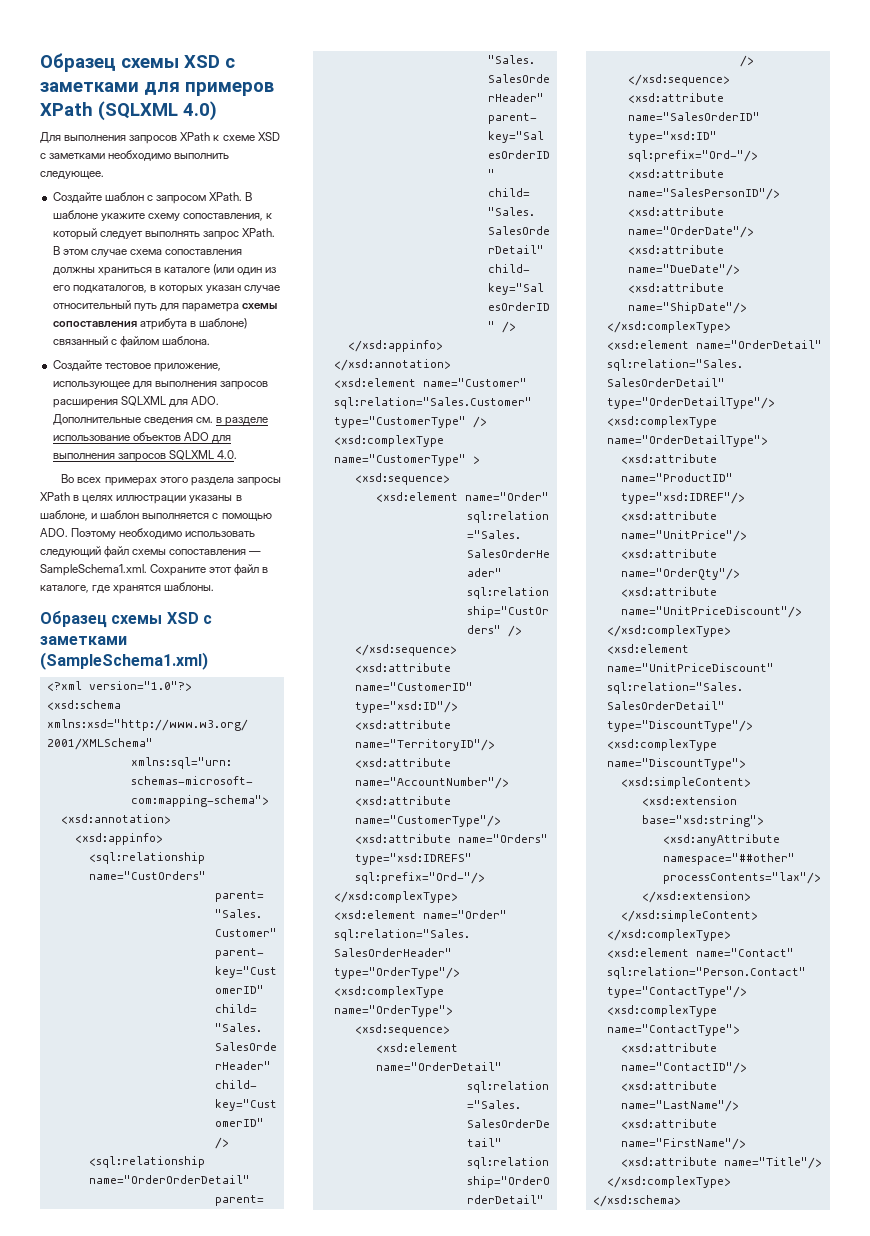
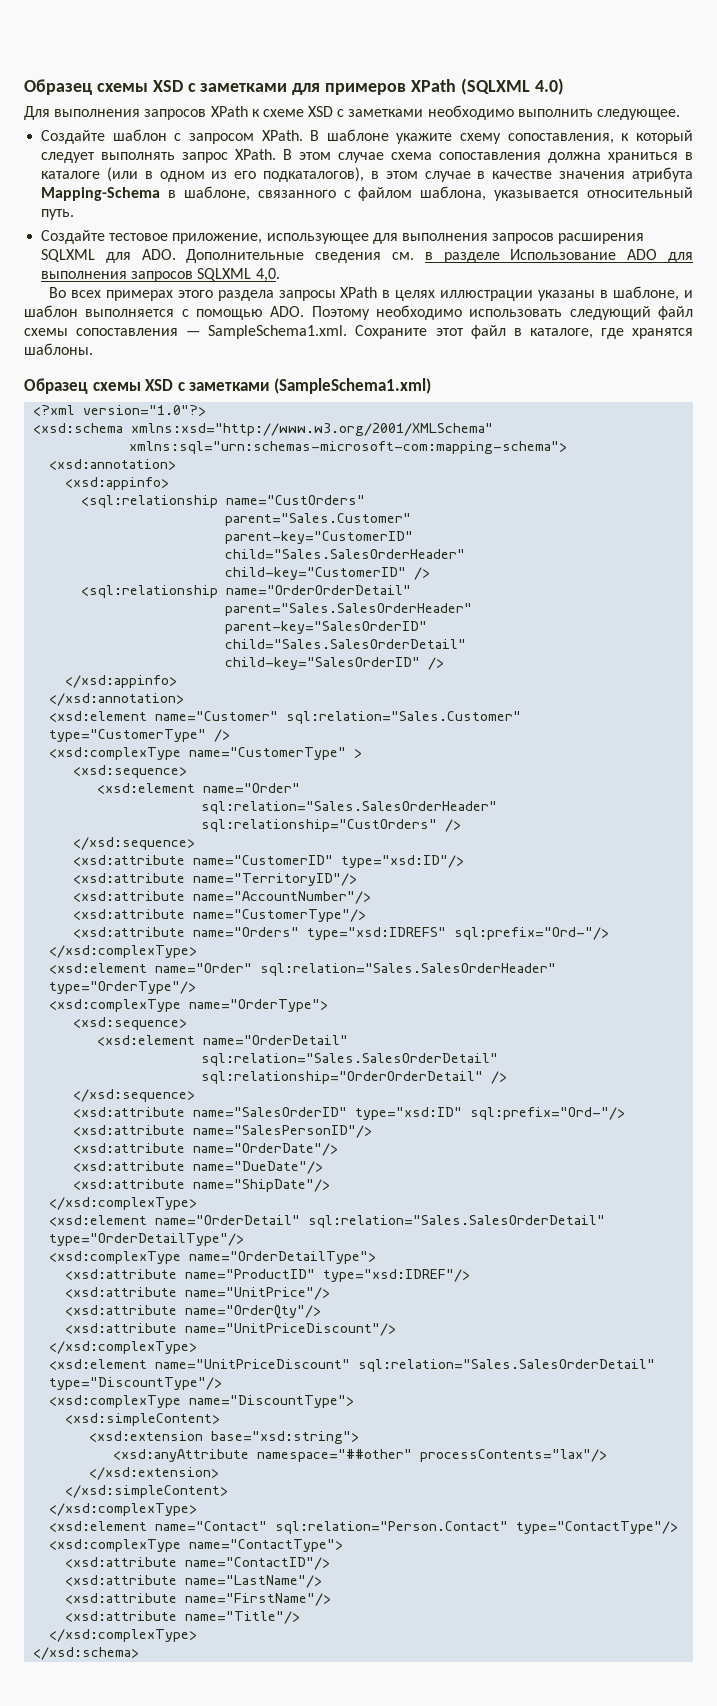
[52,267,95,275] должны -> [548,152,602,163] должна
[237,267,277,275] [52,285,281,294] [52,300,278,312] [52,318,247,330] [52,336,210,348] один из его подкаталогов, в которых указан случае относительный путь для параметра схемы сопоставления атрибута в шаблоне) связанный с файлом шаблона. -> [144,167,694,182] [41,186,693,201] [41,209,75,220] в одном из его подкаталогов), в этом случае в качестве значения атрибута Mapping-Schema в шаблоне, связанного с файлом шаблона, указывается относительный путь.
[52,432,181,441] использование объектов -> [510,249,617,260] Использование
[216,450,237,459] 4.0. -> [255,268,280,282] 4,0.

